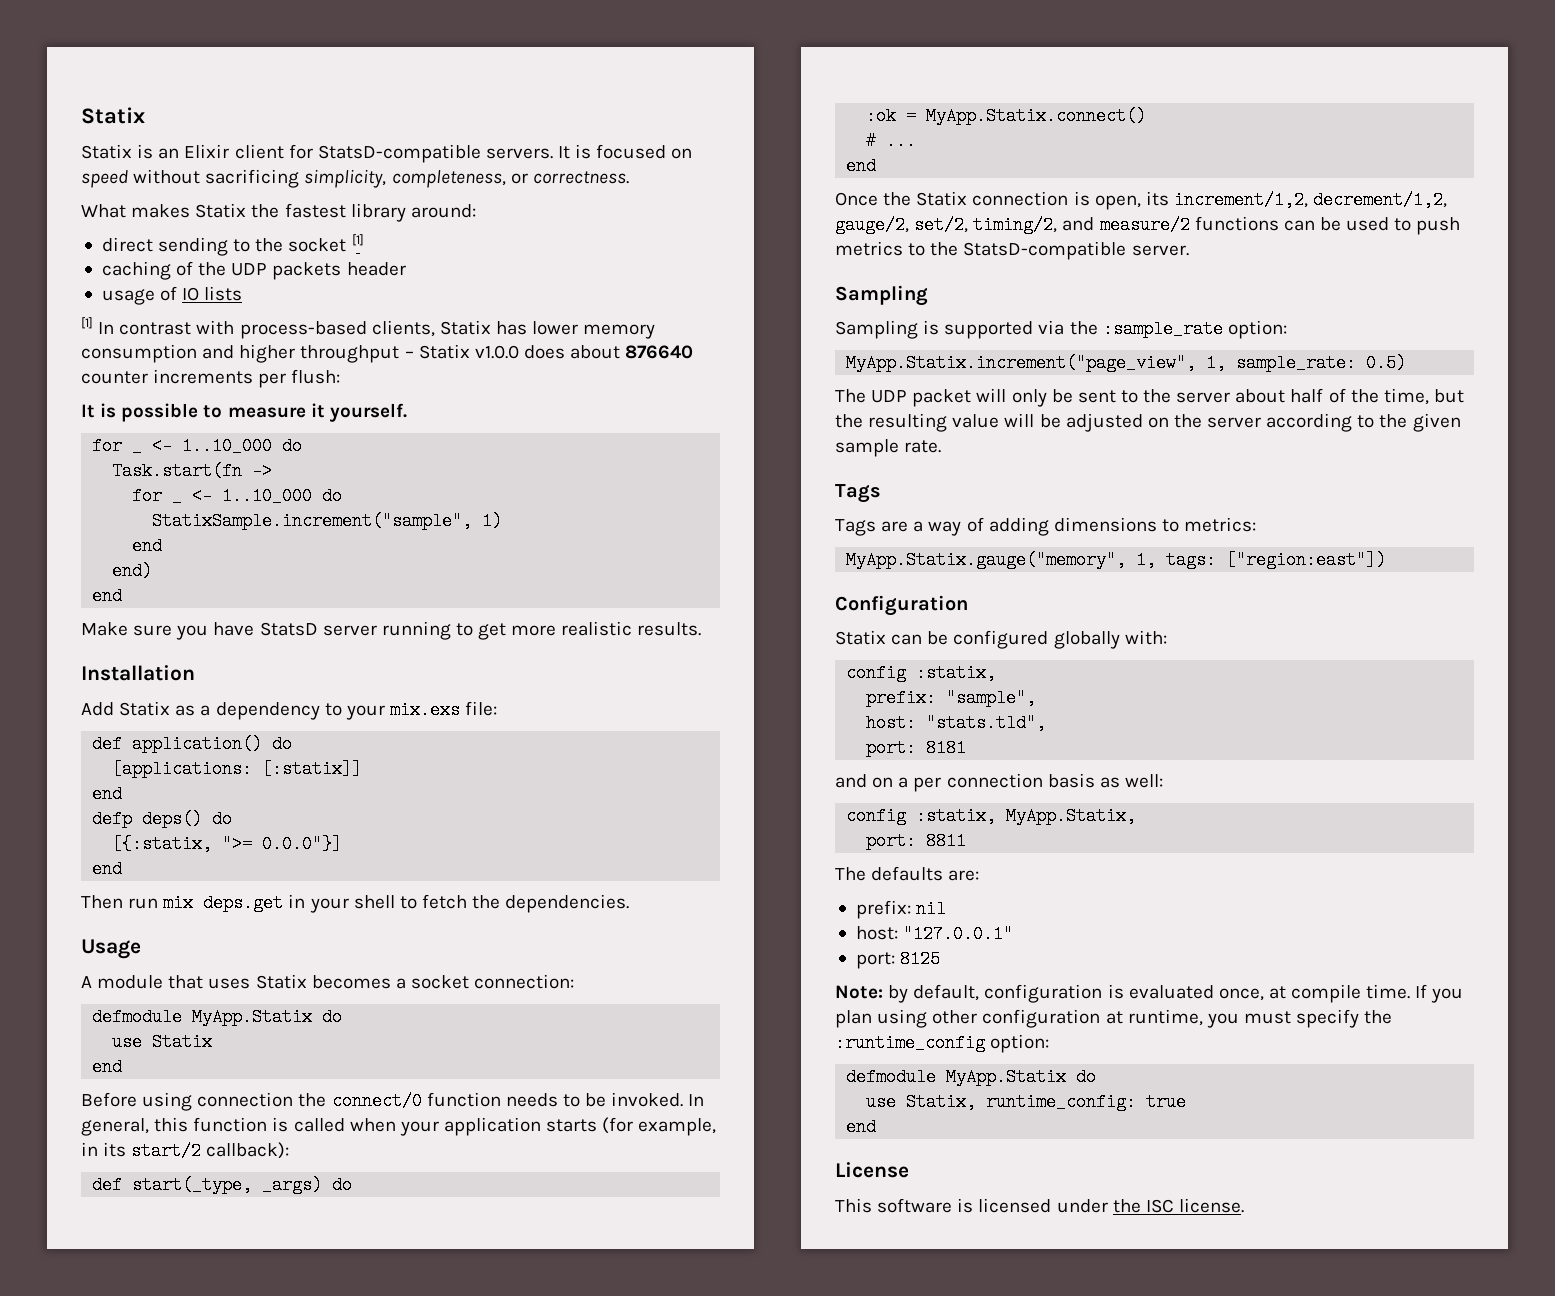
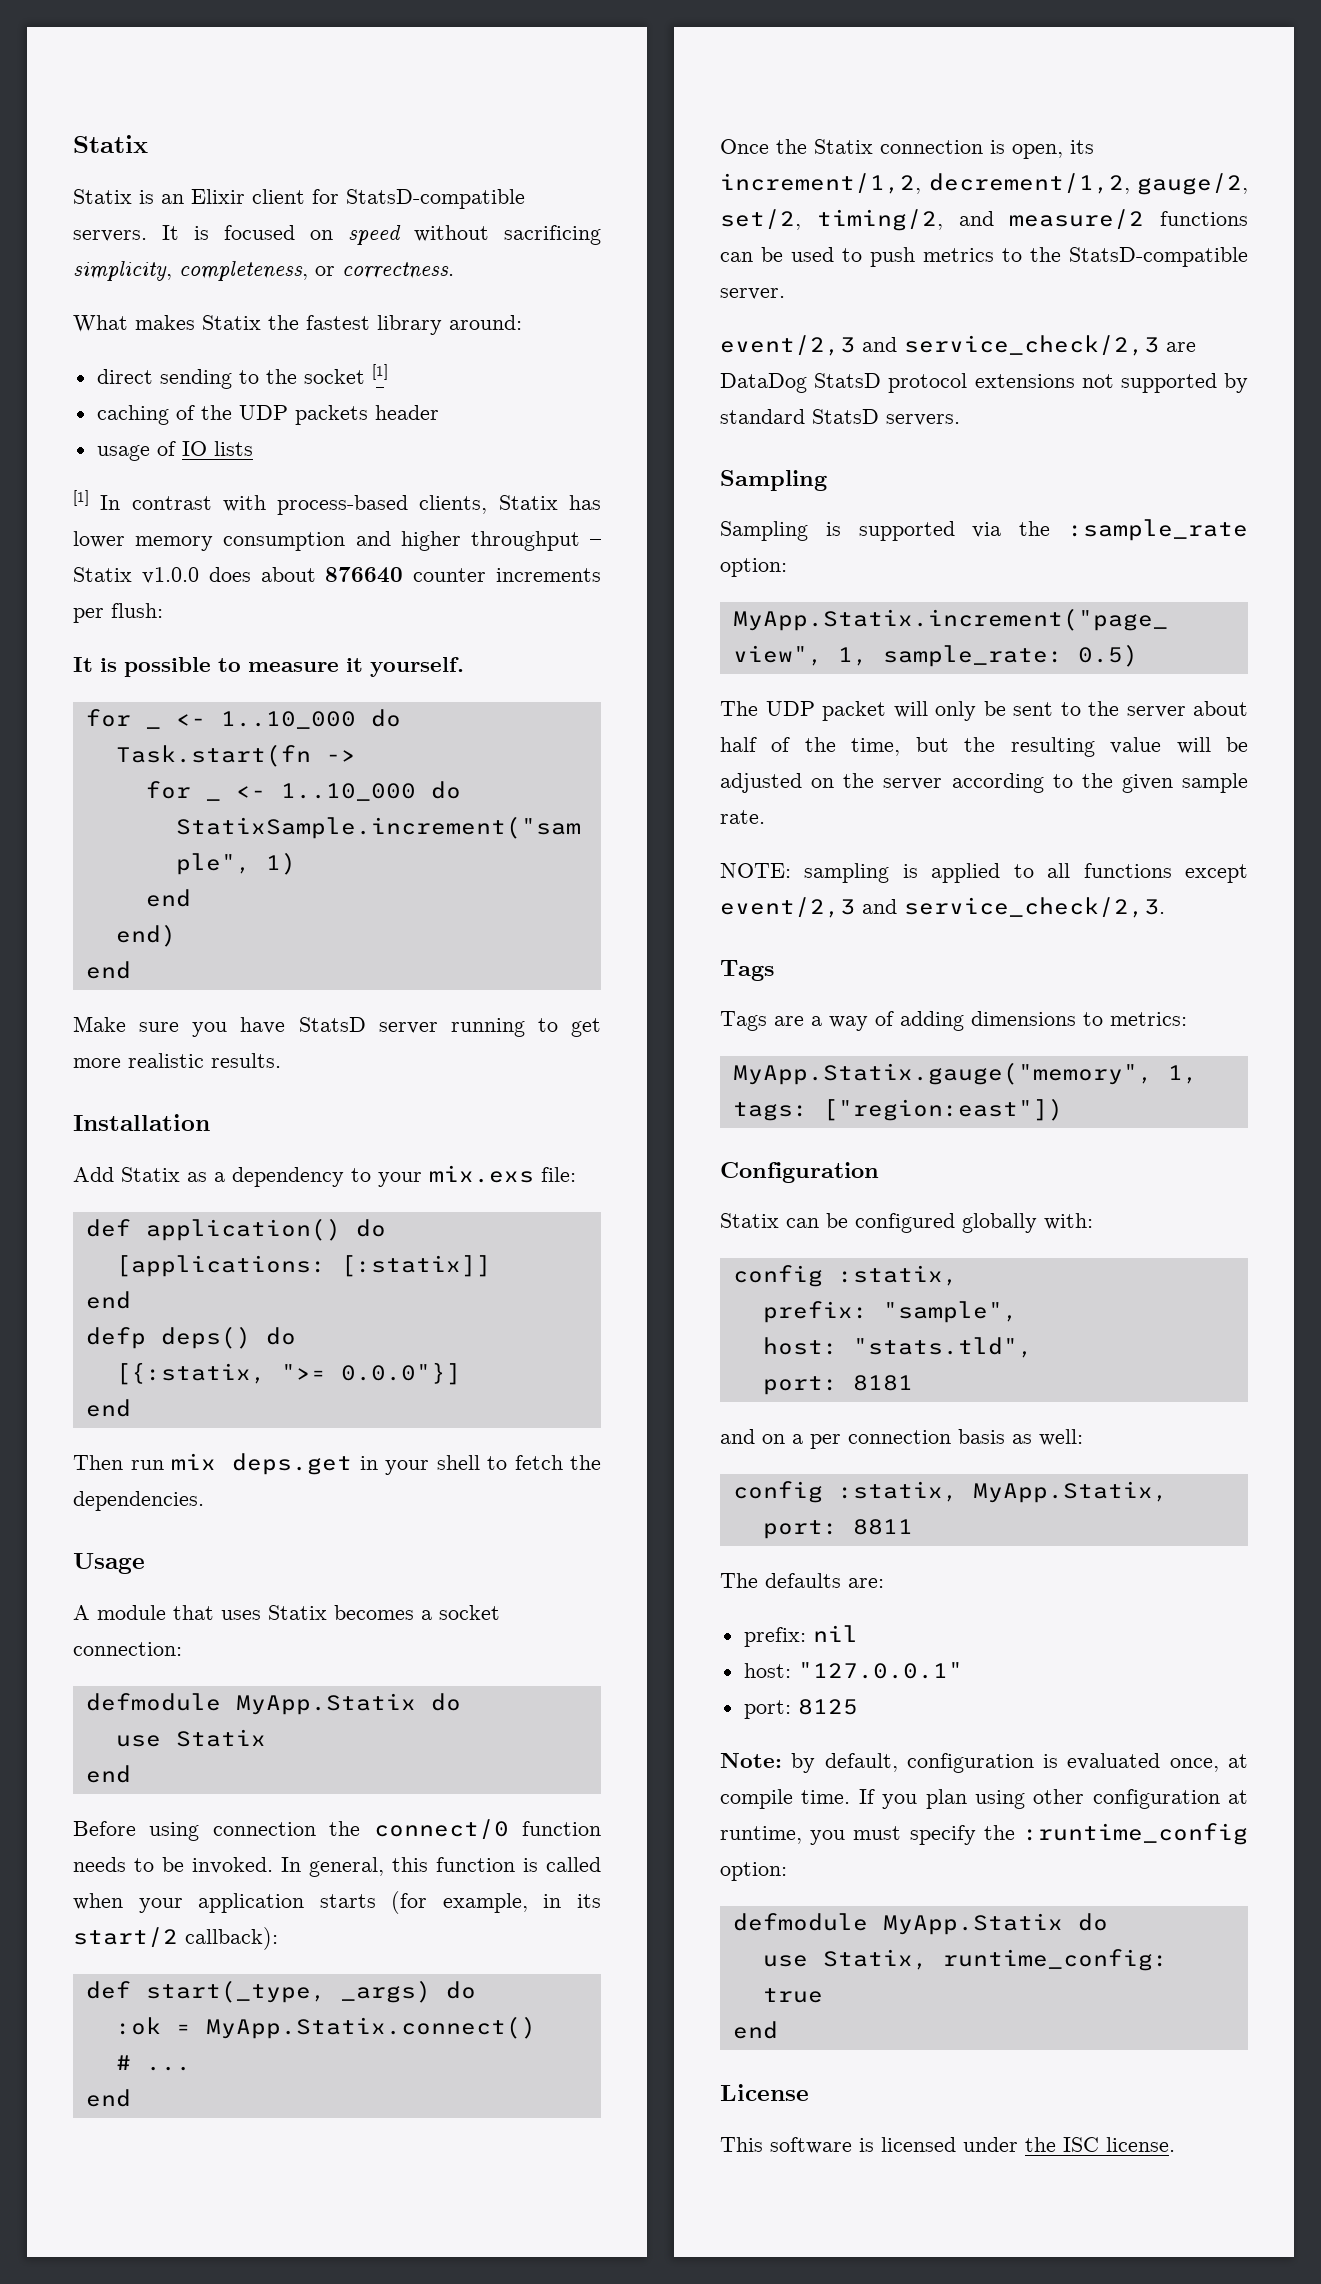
(1189, 250) none -> [720,335,1196,356] [720,373,1248,393] [720,409,960,426] // event/2,3 and service_check/2,3 are DataDog StatsD protocol extensions not supported by standard StatsD servers.
(942, 446) none -> [720,863,1248,883] [720,897,1165,918] // NOTE: sampling is applied to all functions except event/2,3 and service_check/2,3.

